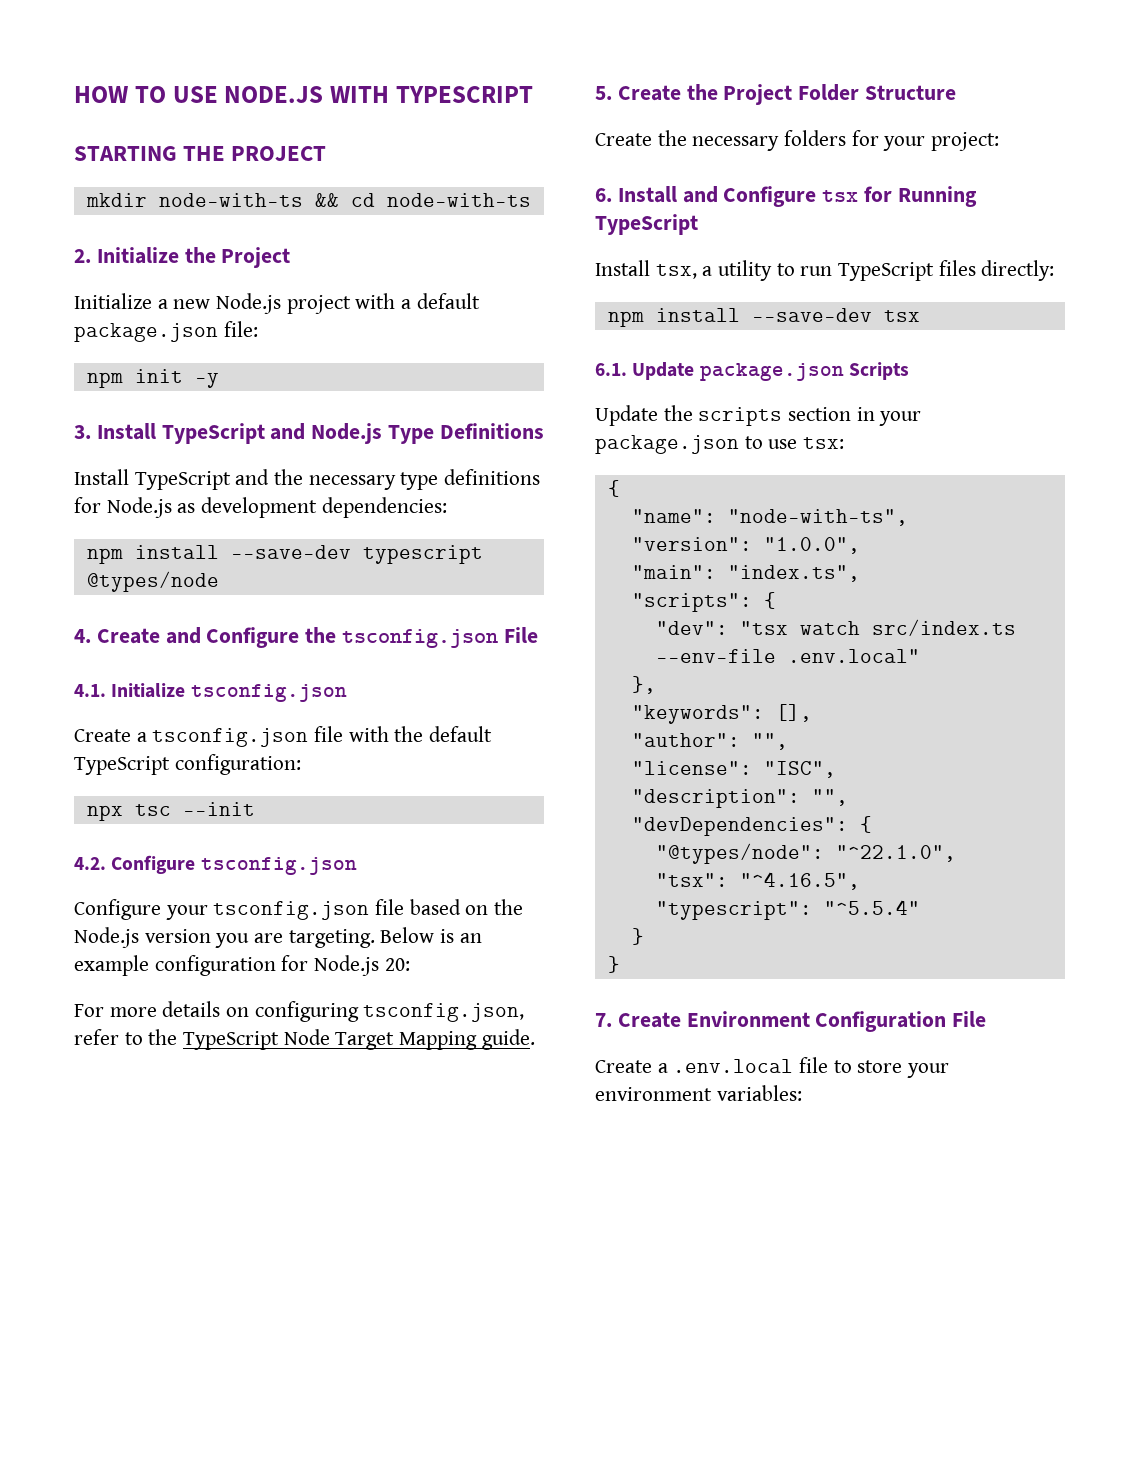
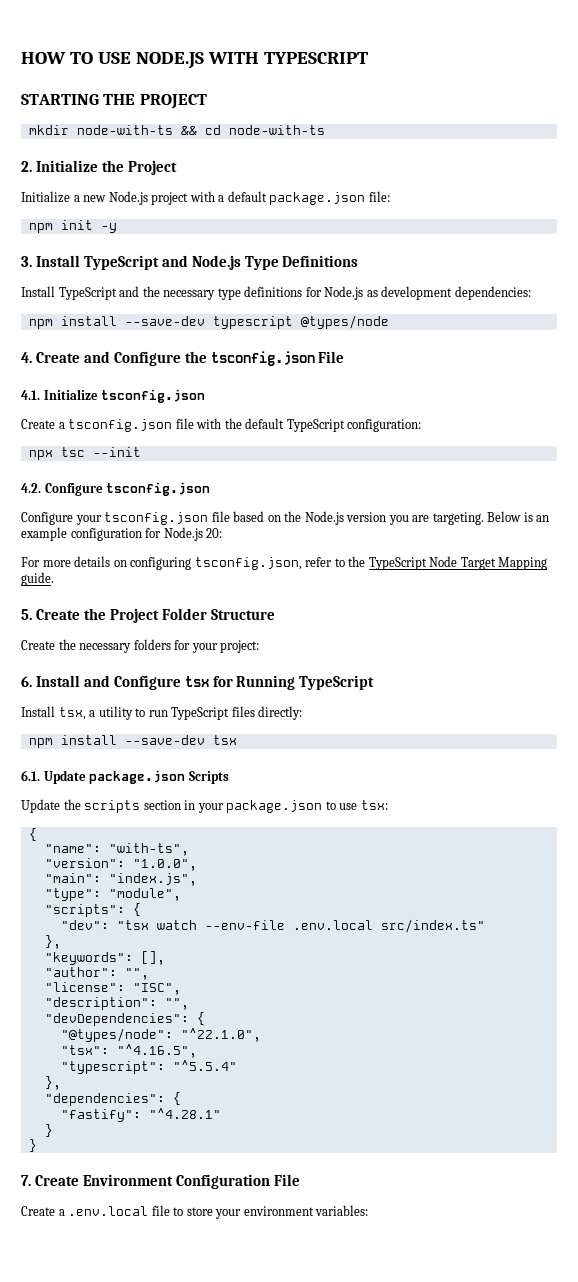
[727,509,908,526] "node-with-ts", -> [108,843,189,856] "with-ts",
[727,565,860,582] "index.ts", -> [108,873,197,886] [44,888,181,901] "index.js", // "type": "module",
[871,619,1016,636] [655,649,920,663] src/index.ts --env-file .env.local" -> [204,919,485,933] --env-file .env.local src/index.ts"
(920, 907) none -> [44,1076,61,1090] [44,1092,181,1106] [60,1108,221,1122] // }, // "dependencies": { // "fastify": "^4.28.1"

